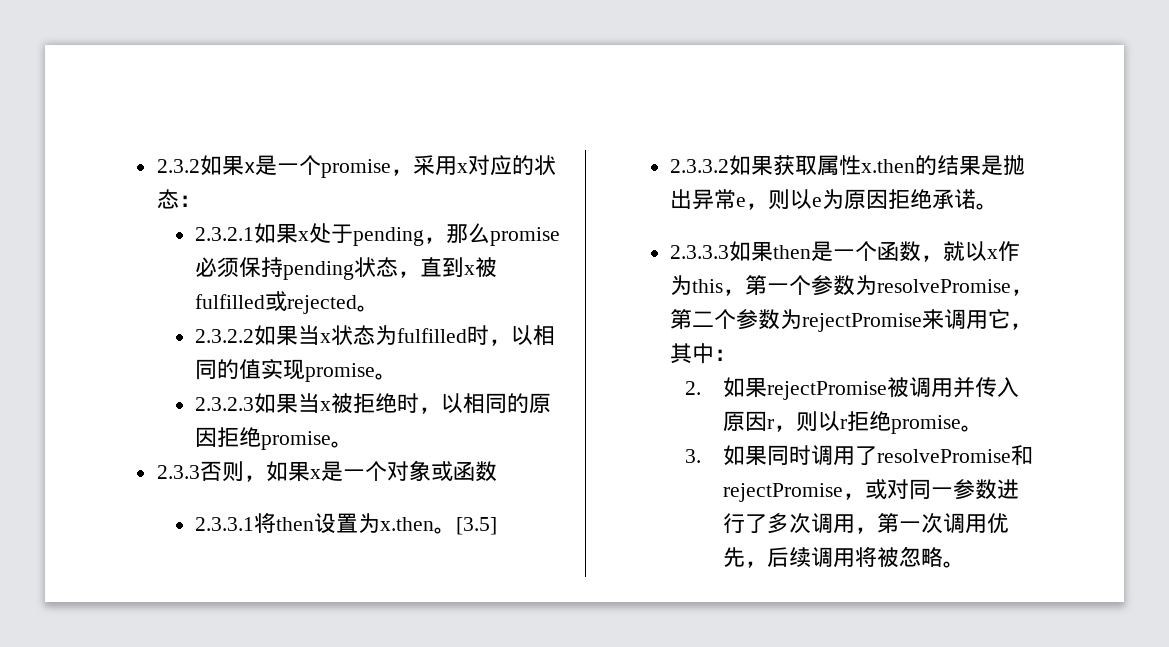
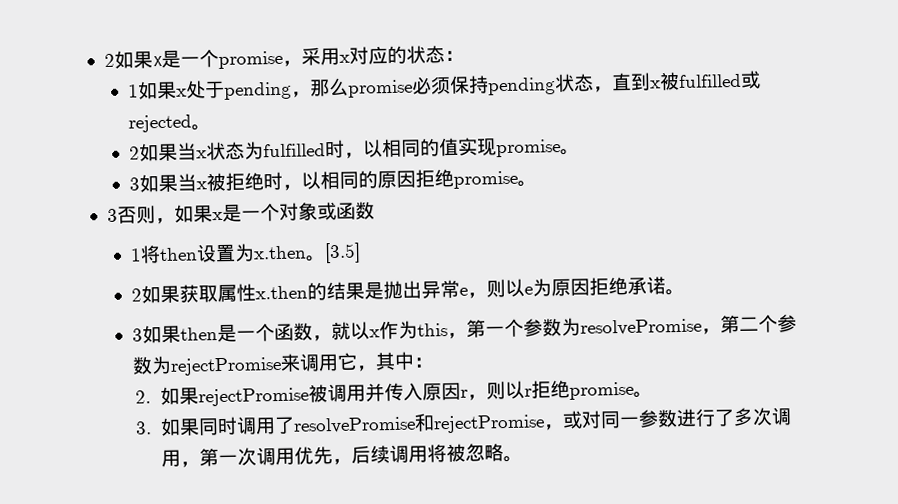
[156,159,200,173] 2.3.2 -> [103,53,115,67] 2
[194,227,254,241] 2.3.2.1 -> [128,84,140,98] 1
[194,329,254,343] 2.3.2.2 -> [129,146,141,160] 2
[194,397,254,411] 2.3.2.3 -> [129,177,141,191] 3
[156,465,200,479] 2.3.3 -> [106,208,118,222] 3
[194,517,254,531] 2.3.3.1 -> [130,248,143,262] 1
[669,159,729,173] 2.3.3.2 -> [131,288,143,302] 2
[669,245,729,259] 2.3.3.3 -> [132,328,144,342] 3

